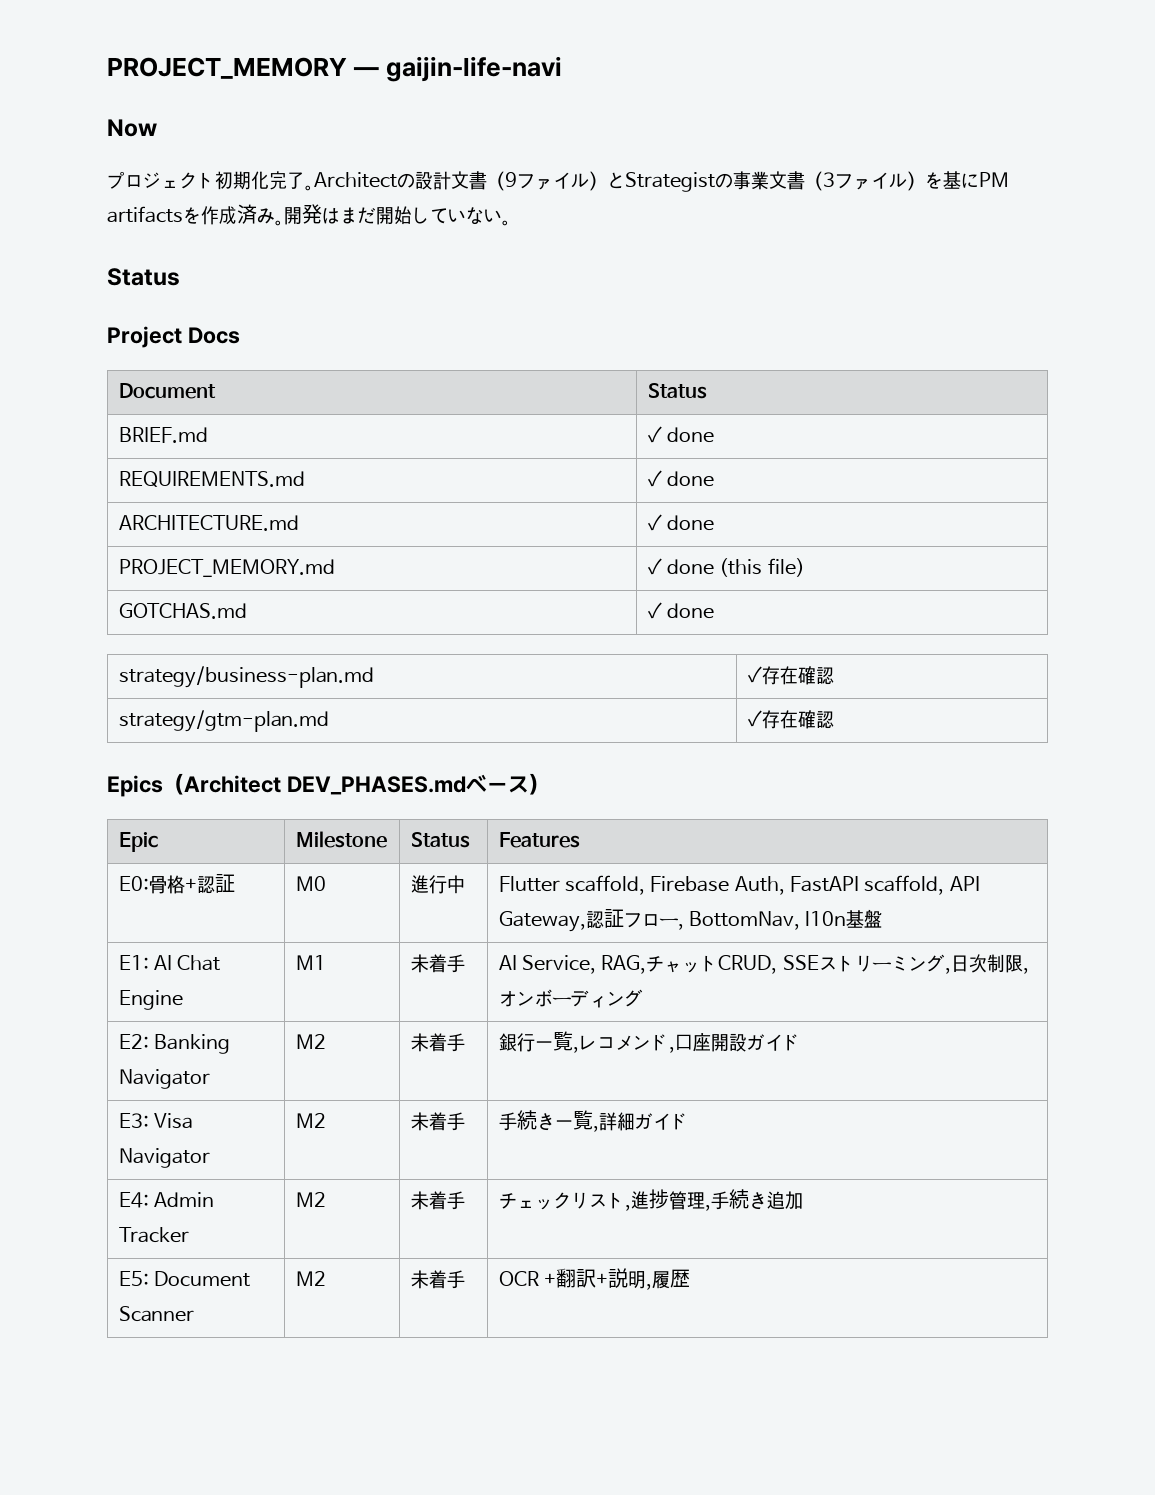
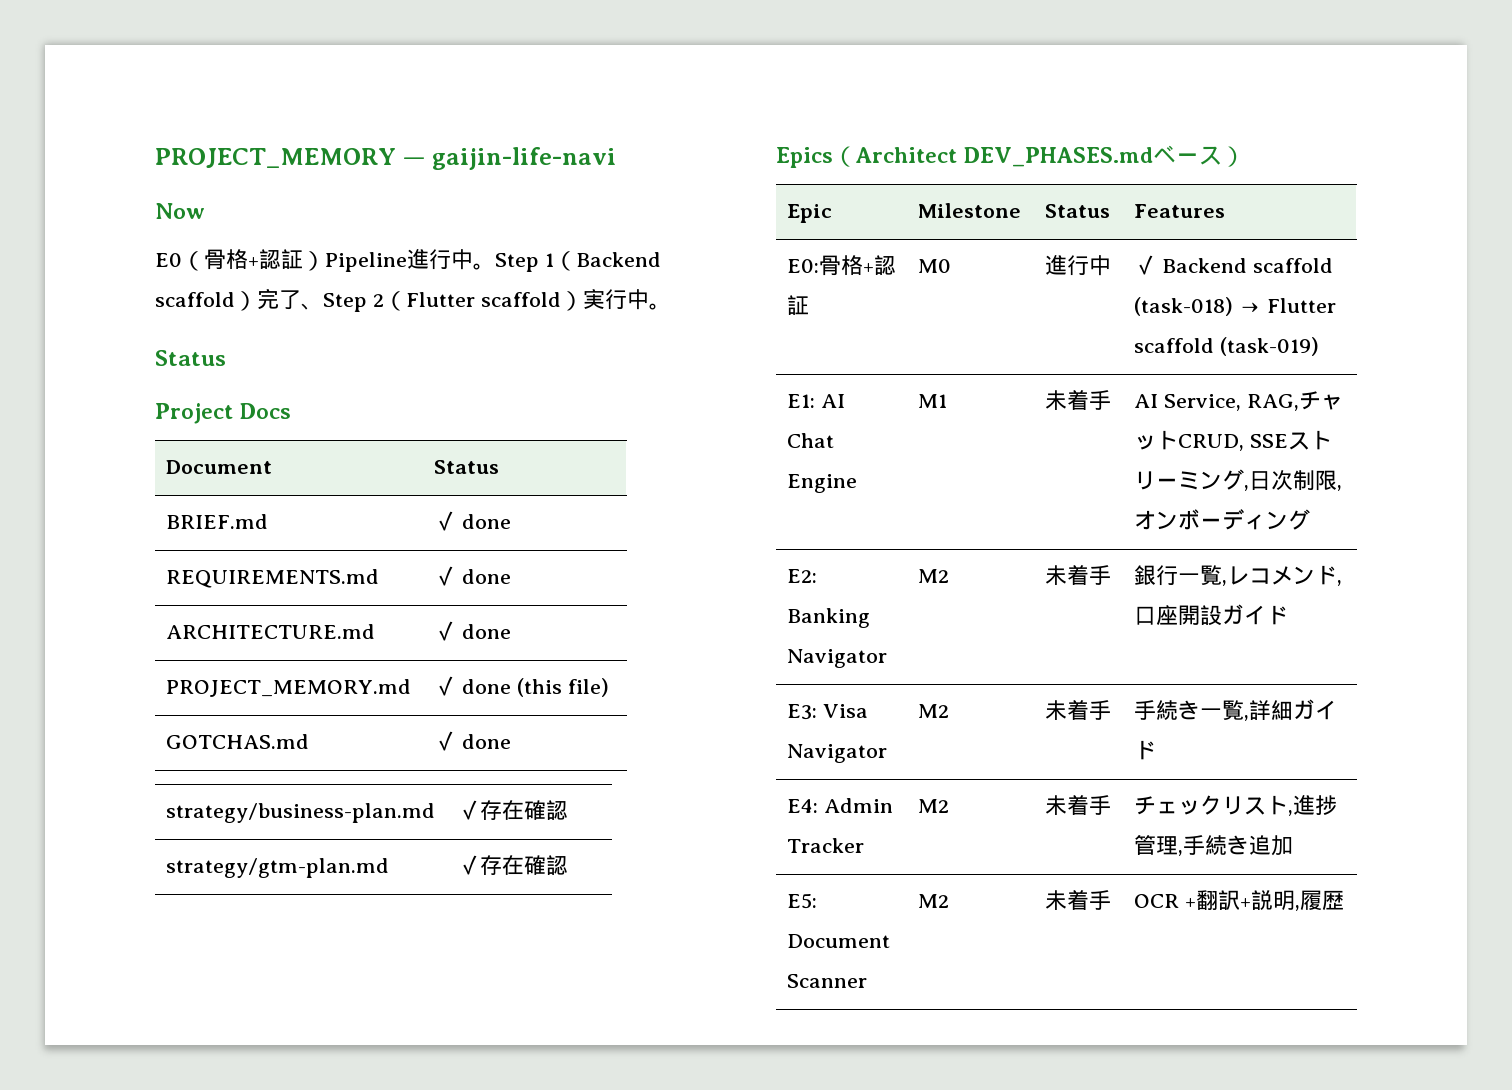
[107,171,1009,192] [107,204,502,226] プロジェクト初期化完了。Architectの設計文書（9ファイル）とStrategistの事業文書（3ファイル）を基にPM artifactsを作成済み。開発はまだ開始していない -> [155,248,661,272] [155,288,649,312] E0（骨格+認証）Pipeline進行中。Step 1（Backend scaffold）完了、Step 2（Flutter scaffold）実行中
[498,875,980,895] [498,909,883,932] Flutter scaffold, Firebase Auth, FastAPI scaffold, API Gateway,認証フロー, BottomNav, l10n基盤 -> [1134,255,1333,275] [1134,297,1336,316] [1134,337,1320,356] ✓ Backend scaffold (task-018) → Flutter scaffold (task-019)

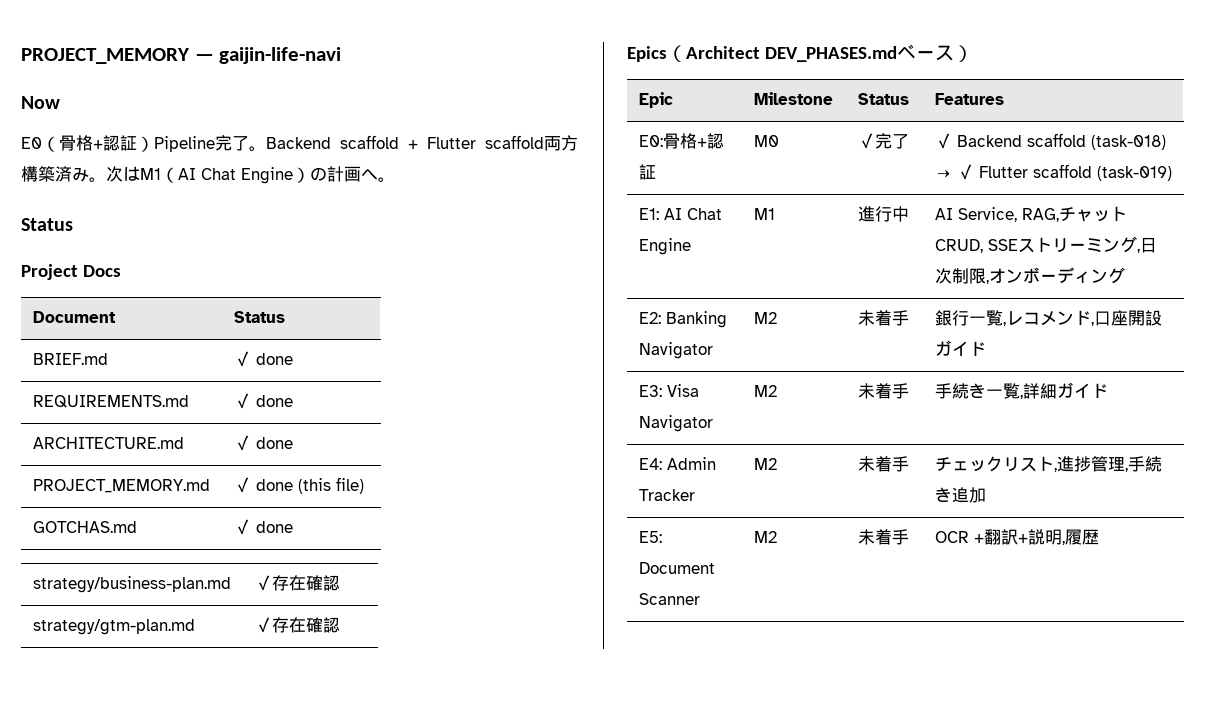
[407,248,661,272] [155,288,649,312] 進行中。Step 1（Backend scaffold）完了、Step 2（Flutter scaffold）実行中 -> [215,135,578,151] [21,166,378,184] 完了。Backend scaffold + Flutter scaffold両方構築済み。次はM1（AI Chat Engine）の計画へ
[1045,254,1112,276] 進行中 -> [857,133,909,149] ✓完了
(1262, 307) none -> [956,164,974,180] ✓
[1045,390,1112,410] 未着手 -> [857,206,909,222] 進行中

